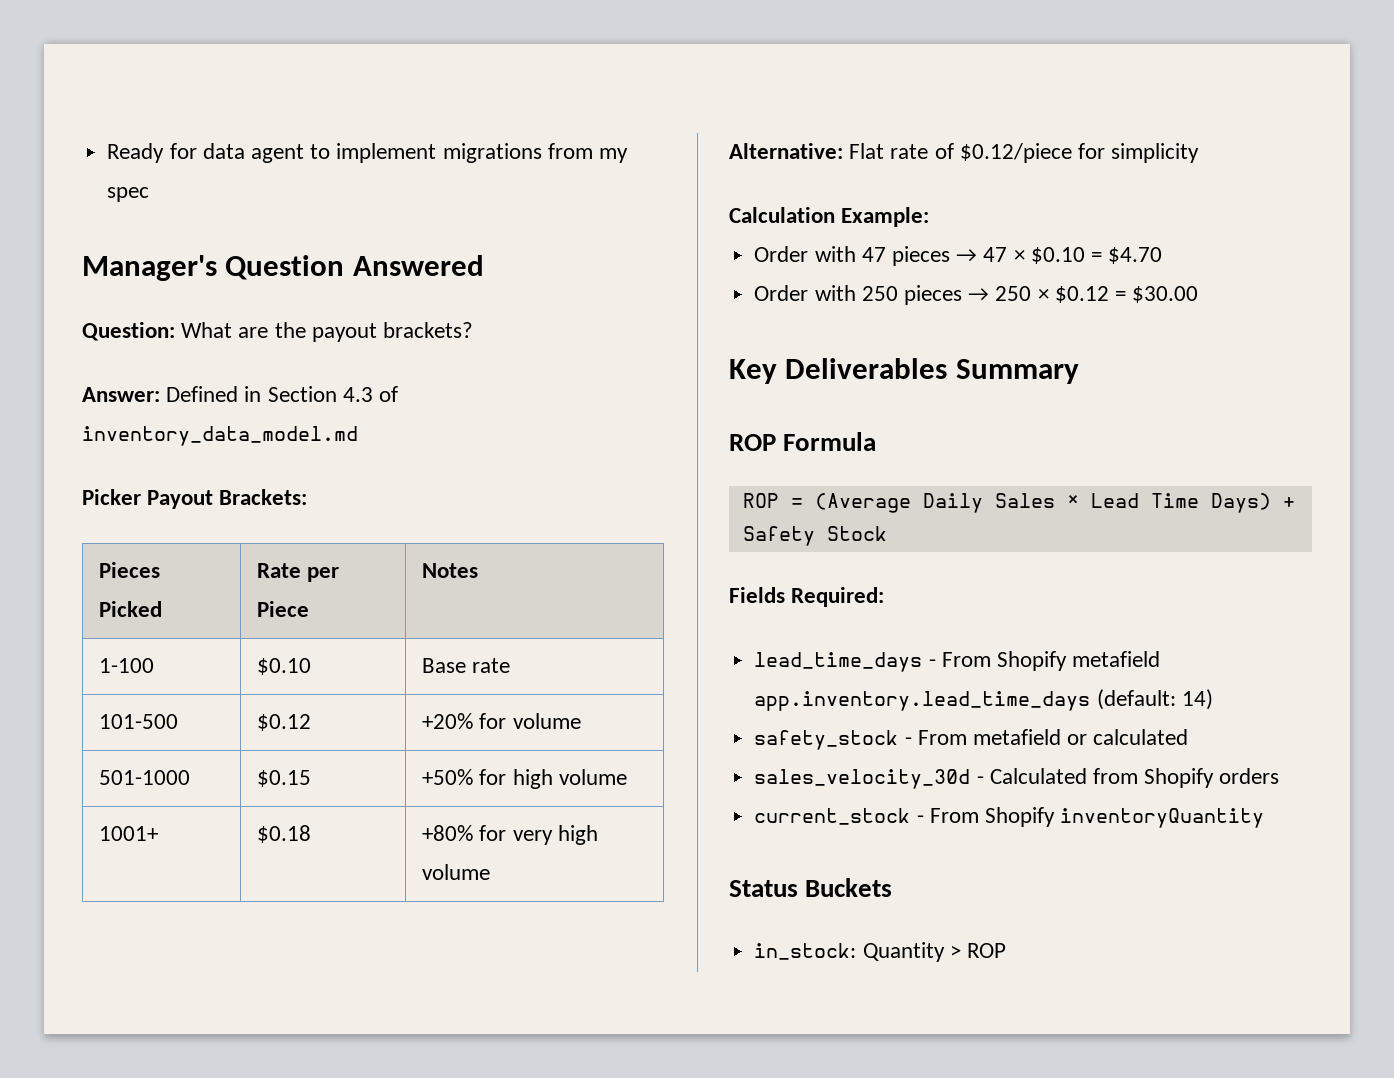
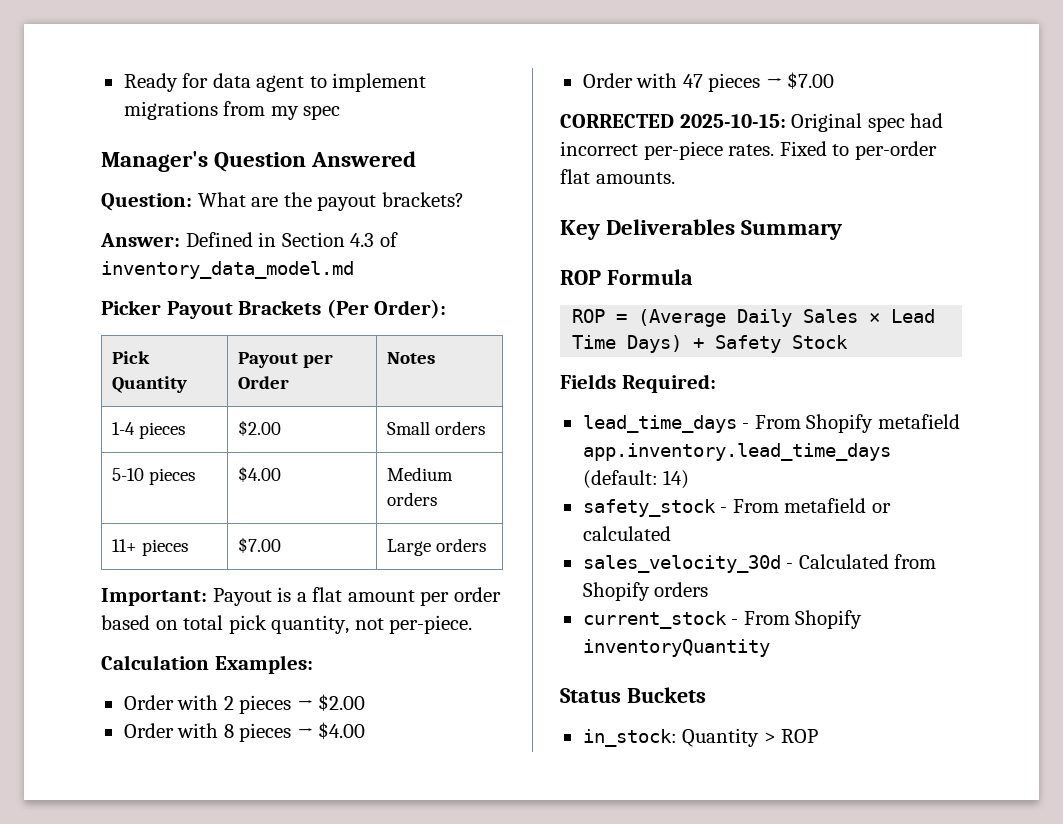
[219,489,308,505] [99,562,161,578] [99,601,163,617] [257,563,340,582] [257,601,310,617] [422,563,479,578] [99,658,155,673] [257,658,312,675] [422,658,511,673] [99,714,179,729] [257,714,312,731] [422,713,581,729] [99,770,191,785] [257,770,312,787] [422,769,627,789] [99,826,159,841] [257,825,312,843] [422,825,598,845] [422,864,491,880] [729,143,1200,163] [729,207,930,227] Brackets: // Pieces Picked | Rate per Piece | Notes // 1-100 | $0.10 | Base rate // 101-500 | $0.12 | +20% for volume // 501-1000 | $0.15 | +50% for high volume // 1001+ | $0.18 | +80% for very high volume // Alternative: Flat rate of $0.12/piece for simplicity // Calculation Example: -> [238,299,447,319] [111,351,150,364] [111,376,187,393] [237,352,333,368] [237,376,289,389] [386,352,435,364] [111,422,185,439] [237,420,281,436] [386,421,485,435] [111,468,195,485] [237,466,281,482] [386,467,453,481] [386,492,437,506] [111,539,188,556] [237,537,281,553] [386,538,486,556] [101,587,501,606] [101,615,473,634] [101,655,313,674] [123,694,366,714] [123,722,366,742] Brackets (Per Order): // Pick Quantity | Payout per Order | Notes // 1-4 pieces | $2.00 | Small orders // 5-10 pieces | $4.00 | Medium orders // 11+ pieces | $7.00 | Large orders // Important: Payout is a flat amount per order based on total pick quantity, not per-piece. // Calculation Examples: // Order with 2 pieces → $2.00 // Order with 8 pieces → $4.00
[983,247,1163,264] [754,285,1199,305] 47 × $0.10 = $4.70 // Order with 250 pieces → 250 × $0.12 = $30.00 -> [787,72,835,89] [560,113,944,132] [560,141,937,160] [560,169,675,184] $7.00 // CORRECTED 2025-10-15: Original spec had incorrect per-piece rates. Fixed to per-order flat amounts.

